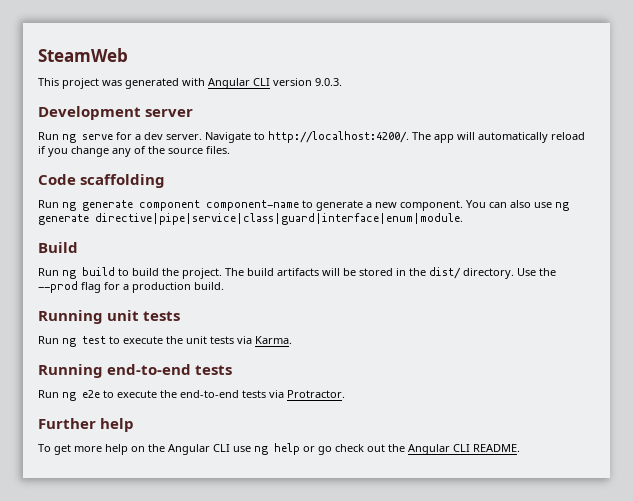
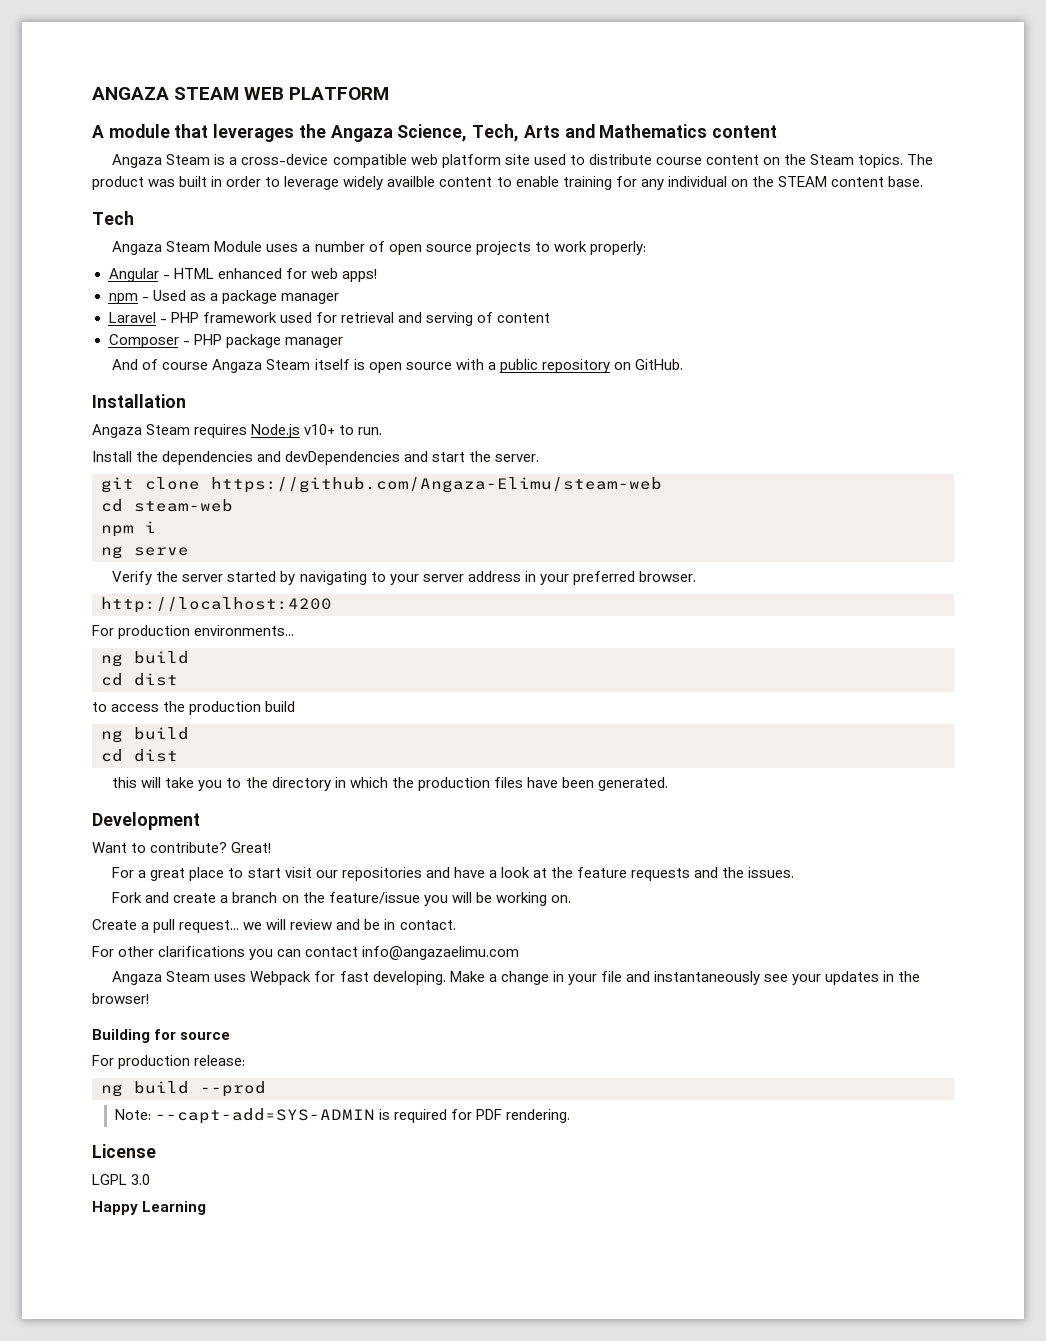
[38,48,128,62] [38,78,342,89] [38,106,194,120] [38,131,585,143] [38,146,230,157] [38,174,166,188] [38,200,569,211] [38,213,463,225] [38,242,78,253] [38,267,556,279] [38,281,224,293] [38,310,181,324] [38,336,292,347] [38,364,233,378] [38,390,345,401] [38,418,135,432] [38,443,520,455] SteamWeb // This project was generated with Angular CLI version 9.0.3. // Development server // Run ng serve for a dev server. Navigate to http://localhost:4200/. The app will automatically reload if you change any of the source files. // Code scaffolding // Run ng generate component component-name to generate a new component. You can also use ng generate directive|pipe|service|class|guard|interface|enum|module. // Build // Run ng build to build the project. The build artifacts will be stored in the dist/ directory. Use the --prod flag for a production build. // Running unit tests // Run ng test to execute the unit tests via Karma. // Running end-to-end tests // Run ng e2e to execute the end-to-end tests via Protractor. // Further help // To get more help on the Angular CLI use ng help or go check out the Angular CLI README. -> [92,87,390,100] [92,124,777,142] [112,154,934,168] [92,176,923,190] [92,211,134,225] [112,241,646,255] [108,268,377,282] [108,290,339,304] [108,312,550,326] [108,334,343,348] [112,359,683,373] [92,394,186,408] [92,424,383,438] [92,451,540,465] [101,477,662,493] [101,499,233,512] [101,521,156,537] [101,546,189,559] [112,571,696,585] [101,597,332,613] [92,625,295,639] [101,651,189,667] [101,673,178,686] [92,701,296,715] [101,727,189,743] [101,749,178,762] [112,777,668,791] [92,812,200,830] [92,842,272,853] [112,867,795,881] [112,892,571,906] [92,919,456,933] [92,946,520,960] [112,971,921,985] [92,993,149,1004] [92,1029,231,1043] [92,1055,246,1069] [101,1081,266,1097] [114,1108,571,1124] [92,1144,156,1158] [92,1174,151,1185] [92,1201,207,1215] ANGAZA STEAM WEB PLATFORM // A module that leverages the Angaza Science, Tech, Arts and Mathematics content // Angaza Steam is a cross-device compatible web platform site used to distribute course content on the Steam topics. The product was built in order to leverage widely availble content to enable training for any individual on the STEAM content base. // Tech // Angaza Steam Module uses a number of open source projects to work properly: // Angular - HTML enhanced for web apps! // npm - Used as a package manager // Laravel - PHP framework used for retrieval and serving of content // Composer - PHP package manager // And of course Angaza Steam itself is open source with a public repository on GitHub. // Installation // Angaza Steam requires Node.js v10+ to run. // Install the dependencies and devDependencies and start the server. // git clone https://github.com/Angaza-Elimu/steam-web // cd steam-web // npm i // ng serve // Verify the server started by navigating to your server address in your preferred browser. // http://localhost:4200 // For production environments... // ng build // cd dist // to access the production build // ng build // cd dist // this will take you to the directory in which the production files have been generated. // Development // Want to contribute? Great! // For a great place to start visit our repositories and have a look at the feature requests and the issues. // Fork and create a branch on the feature/issue you will be working on. // Create a pull request... we will review and be in contact. // For other clarifications you can contact info@angazaelimu.com // Angaza Steam uses Webpack for fast developing. Make a change in your file and instantaneously see your updates in the browser! // Building for source // For production release: // ng build --prod // Note: --capt-add=SYS-ADMIN is required for PDF rendering. // License // LGPL 3.0 // Happy Learning

